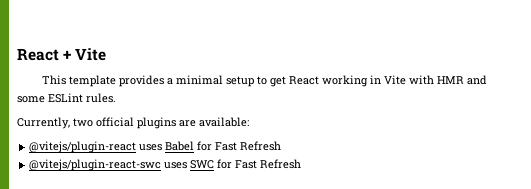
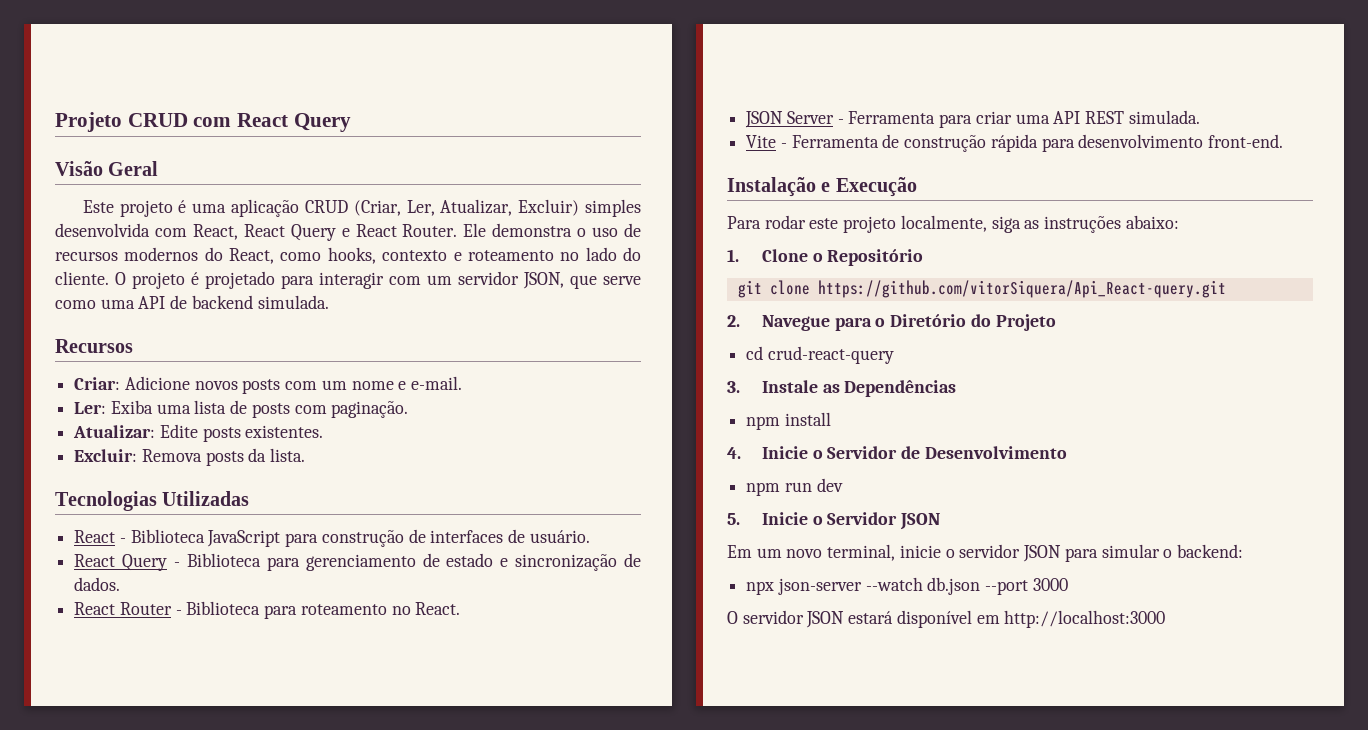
[17,48,107,61] [41,75,487,87] [17,93,116,103] [17,117,249,129] [29,141,282,153] [29,159,302,171] React + Vite // This template provides a minimal setup to get React working in Vite with HMR and some ESLint rules. // Currently, two official plugins are available: // @vitejs/plugin-react uses Babel for Fast Refresh // @vitejs/plugin-react-swc uses SWC for Fast Refresh -> [55,112,351,132] [55,161,159,176] [82,199,641,217] [55,223,641,241] [55,247,642,264] [55,271,641,289] [55,295,329,309] [55,339,133,353] [74,376,463,394] [74,400,409,418] [73,424,324,442] [74,448,306,466] [55,491,250,511] [74,529,590,547] [74,553,641,571] [74,577,121,591] [74,601,461,619] [745,110,1200,128] [746,134,1284,152] [727,177,917,197] [727,215,1179,233] [727,249,924,266] [737,280,1226,298] [727,314,1056,331] [746,346,894,364] [727,380,957,397] [746,412,831,430] [727,446,1067,459] [746,478,843,496] [727,512,941,530] [727,544,1243,562] [746,577,1068,595] [727,610,1166,628] Projeto CRUD com React Query // Visão Geral // Este projeto é uma aplicação CRUD (Criar, Ler, Atualizar, Excluir) simples desenvolvida com React, React Query e React Router. Ele demonstra o uso de recursos modernos do React, como hooks, contexto e roteamento no lado do cliente. O projeto é projetado para interagir com um servidor JSON, que serve como uma API de backend simulada. // Recursos // Criar: Adicione novos posts com um nome e e-mail. // Ler: Exiba uma lista de posts com paginação. // Atualizar: Edite posts existentes. // Excluir: Remova posts da lista. // Tecnologias Utilizadas // React - Biblioteca JavaScript para construção de interfaces de usuário. // React Query - Biblioteca para gerenciamento de estado e sincronização de dados. // React Router - Biblioteca para roteamento no React. // JSON Server - Ferramenta para criar uma API REST simulada. // Vite - Ferramenta de construção rápida para desenvolvimento front-end. // Instalação e Execução // Para rodar este projeto localmente, siga as instruções abaixo: // 1. Clone o Repositório // git clone https://github.com/vitorSiquera/Api_React-query.git // 2. Navegue para o Diretório do Projeto // cd crud-react-query // 3. Instale as Dependências // npm install // 4. Inicie o Servidor de Desenvolvimento // npm run dev // 5. Inicie o Servidor JSON // Em um novo terminal, inicie o servidor JSON para simular o backend: // npx json-server --watch db.json --port 3000 // O servidor JSON estará disponível em http://localhost:3000

